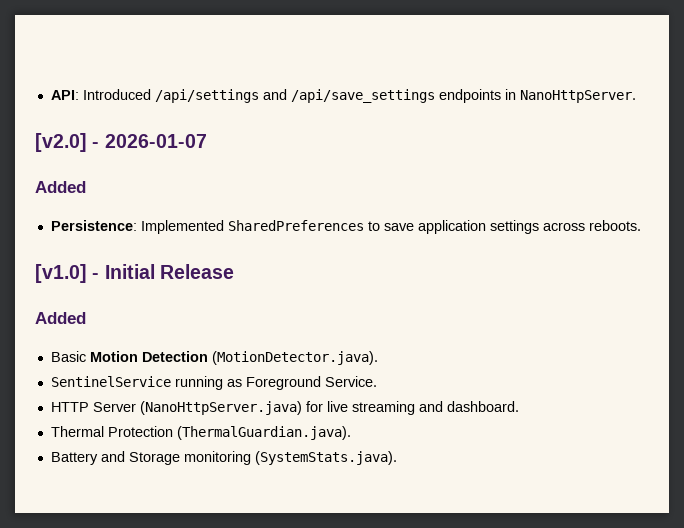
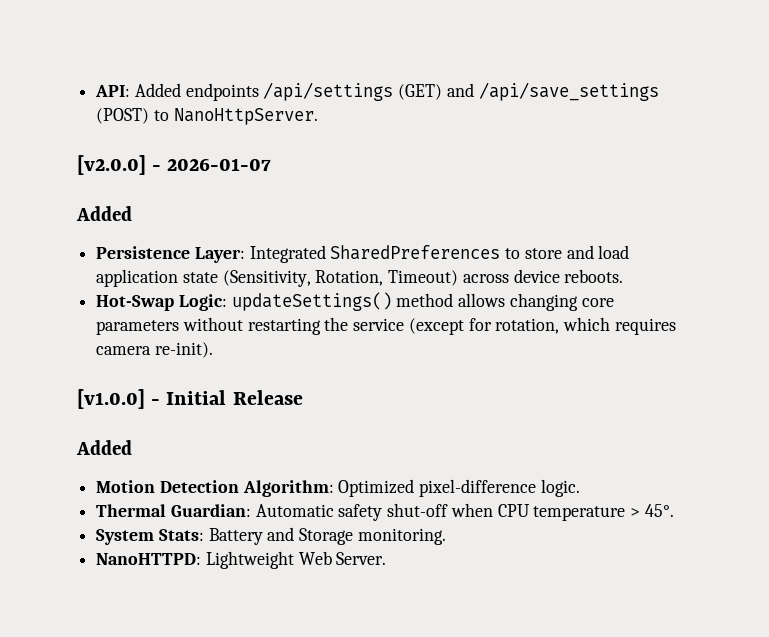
[82,89,516,103] Introduced /api/settings and /api/save_settings endpoints in -> [134,82,659,101] [96,108,169,124] Added endpoints /api/settings (GET) and /api/save_settings (POST) to
[35,133,87,152] [v2.0] -> [77,155,146,175] [v2.0.0]
[50,220,641,234] [35,264,87,283] Persistence: Implemented SharedPreferences to save application settings across reboots. // [v1.0] -> [96,245,630,263] [96,269,624,287] [96,292,614,311] [96,317,676,335] [96,342,213,358] [77,389,145,409] Persistence Layer: Integrated SharedPreferences to store and load application state (Sensitivity, Rotation, Timeout) across device reboots. // Hot-Swap Logic: updateSettings() method allows changing core parameters without restarting the service (except for rotation, which requires camera re-init). // [v1.0.0]
[50,351,86,362] Basic -> (132, 447) none
[211,351,378,365] [50,376,377,390] [50,401,519,415] [50,426,351,440] [50,451,397,465] (MotionDetector.java). // SentinelService running as Foreground Service. // HTTP Server (NanoHttpServer.java) for live streaming and dashboard. // Thermal Protection (ThermalGuardian.java). // Battery and Storage monitoring (SystemStats.java). -> [242,479,580,497] [96,503,674,521] [96,527,446,545] [96,551,387,569] Algorithm: Optimized pixel-difference logic. // Thermal Guardian: Automatic safety shut-off when CPU temperature > 45°. // System Stats: Battery and Storage monitoring. // NanoHTTPD: Lightweight Web Server.

